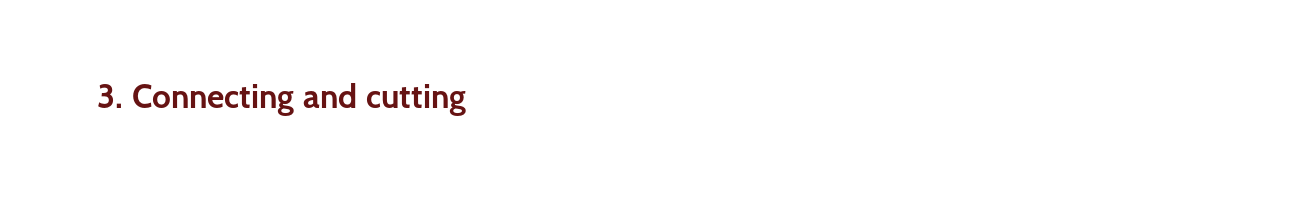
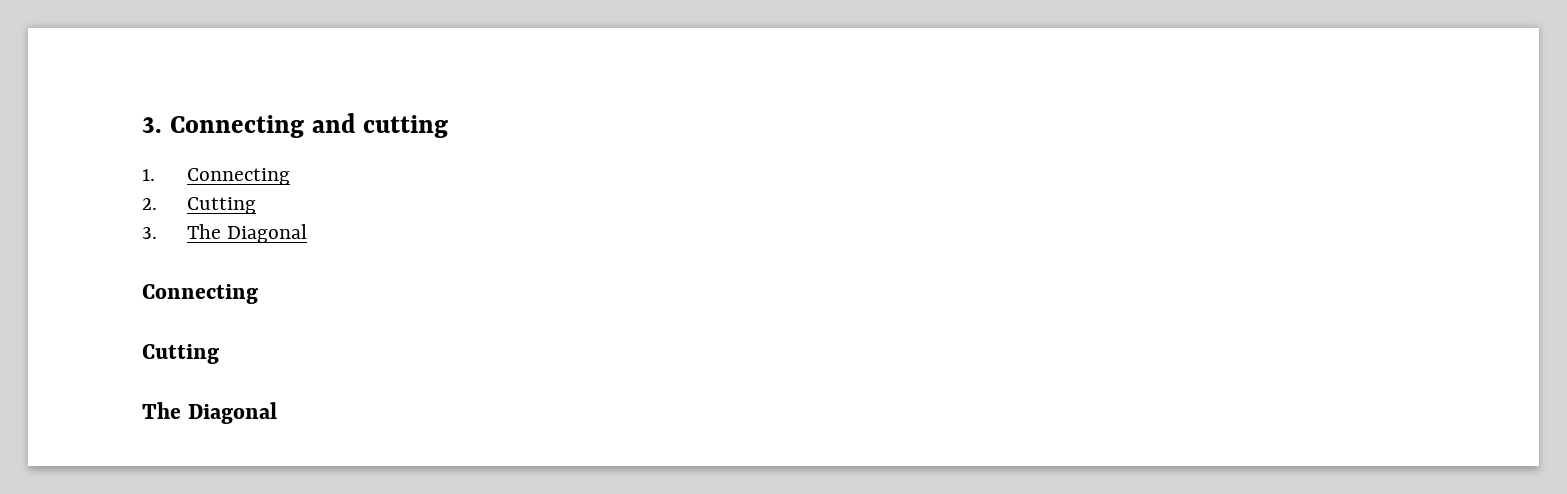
(467, 100) none -> [142,168,291,185] [142,197,257,214] [142,224,308,243] [142,284,258,304] [142,344,219,364] [142,402,277,424] // 1. Connecting // 2. Cutting // 3. The Diagonal // Connecting // Cutting // The Diagonal

